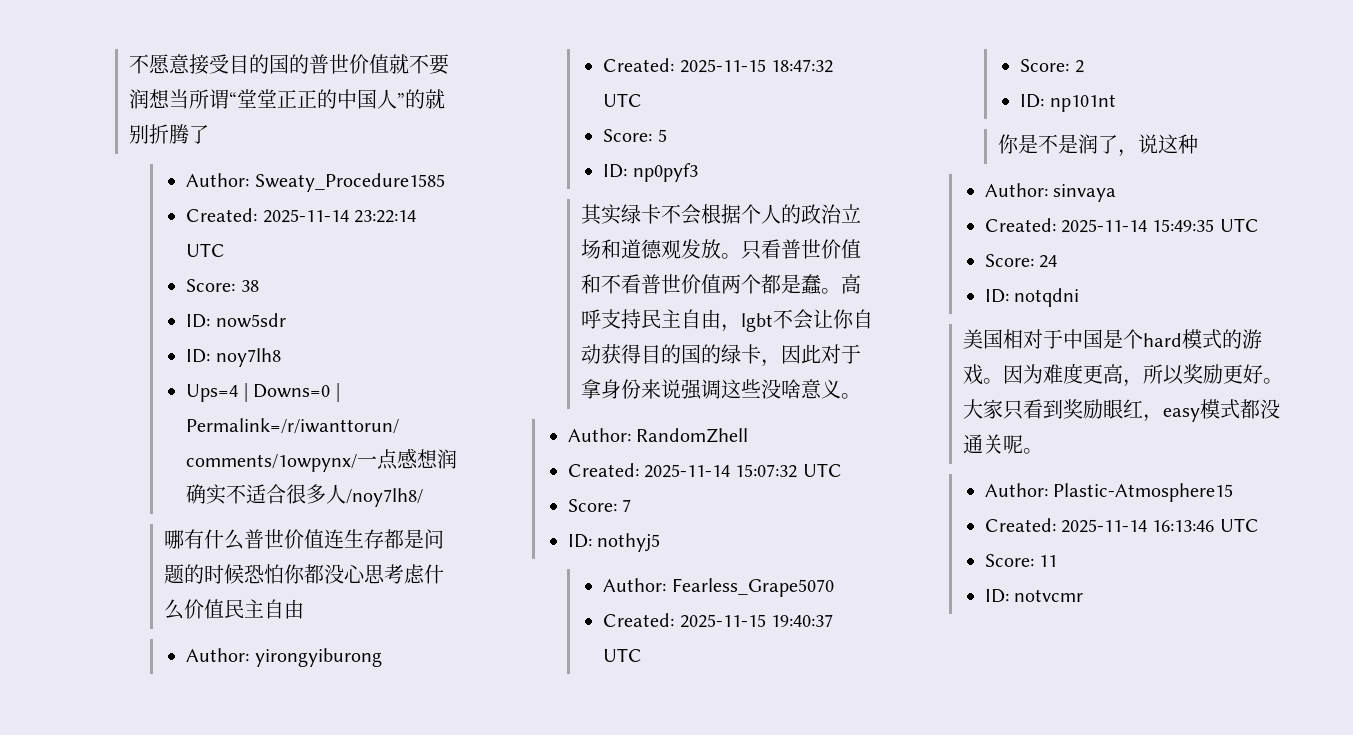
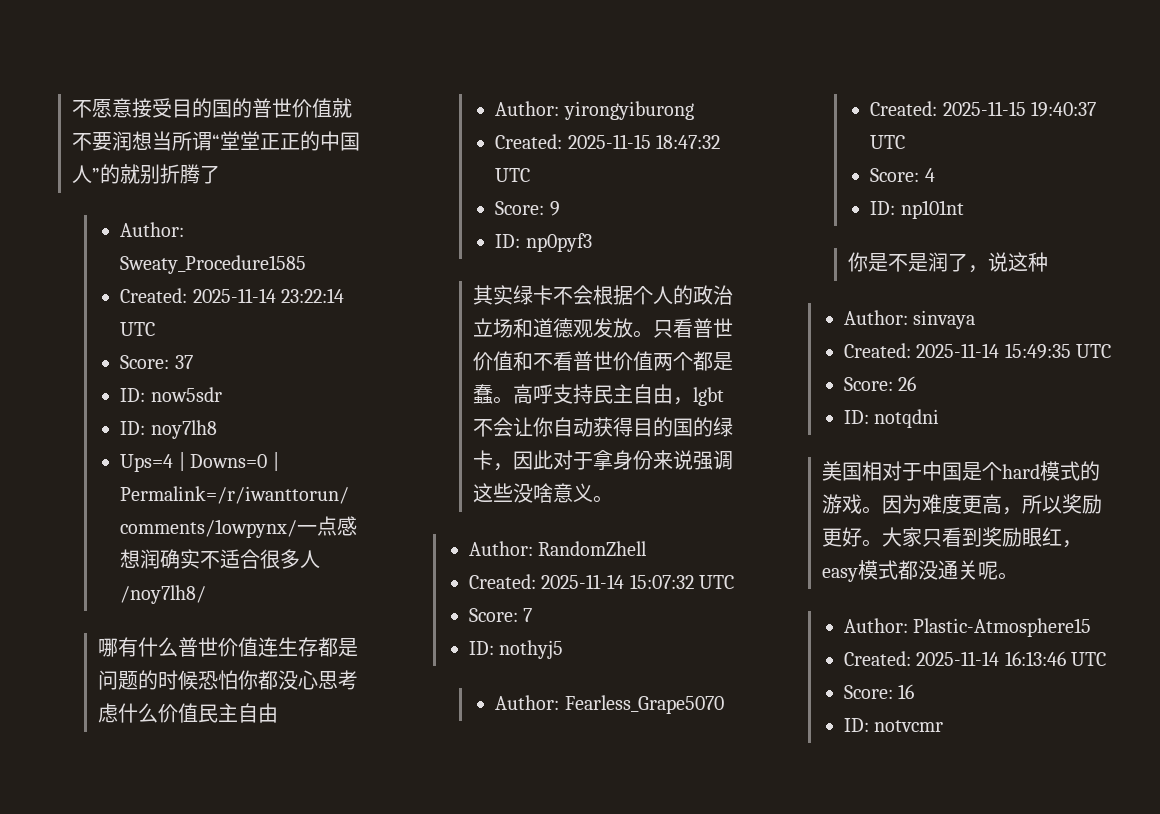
[240,280,259,292] 38 -> [174,355,193,369] 37
[657,129,667,142] 5 -> [549,201,560,216] 9
[1074,60,1084,73] 2 -> [924,168,935,182] 4
[1039,255,1058,268] 24 -> [898,376,917,391] 26
[1039,555,1058,567] 11 -> [898,684,915,699] 16

